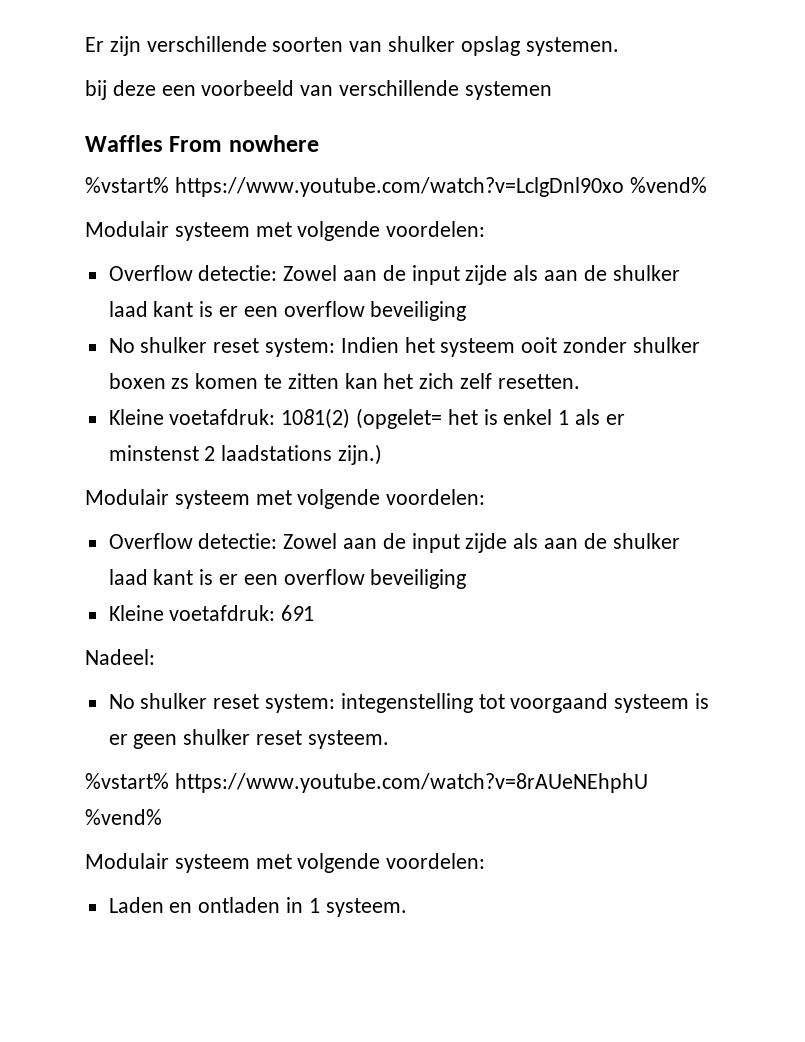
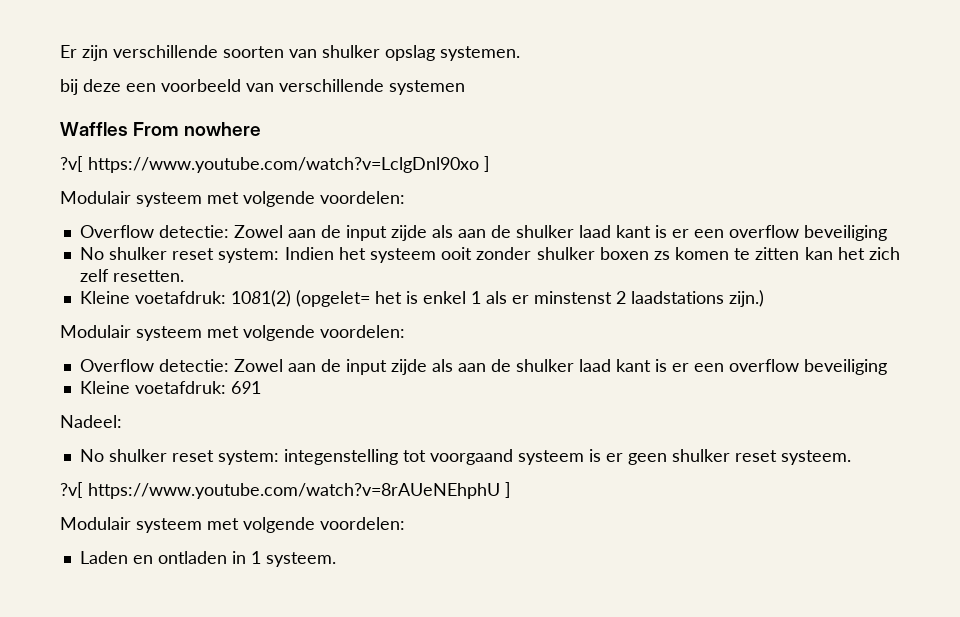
[85,177,707,197] %vstart% https://www.youtube.com/watch?v=LclgDnl90xo %vend% -> [60,156,490,173] ?v[ https://www.youtube.com/watch?v=LclgDnl90xo ]
[85,773,648,793] [85,809,162,825] %vstart% https://www.youtube.com/watch?v=8rAUeNEhphU %vend% -> [60,482,511,499] ?v[ https://www.youtube.com/watch?v=8rAUeNEhphU ]

